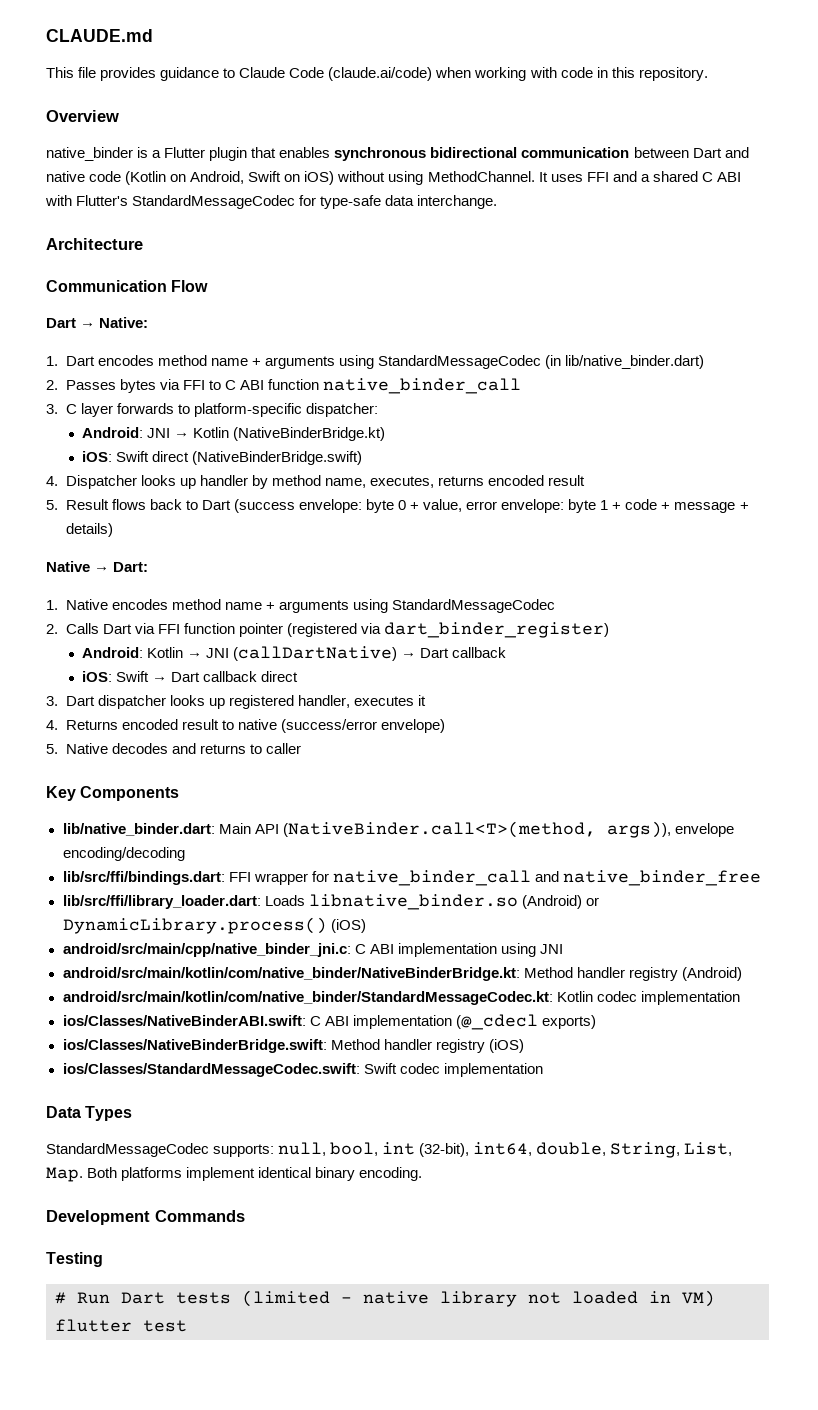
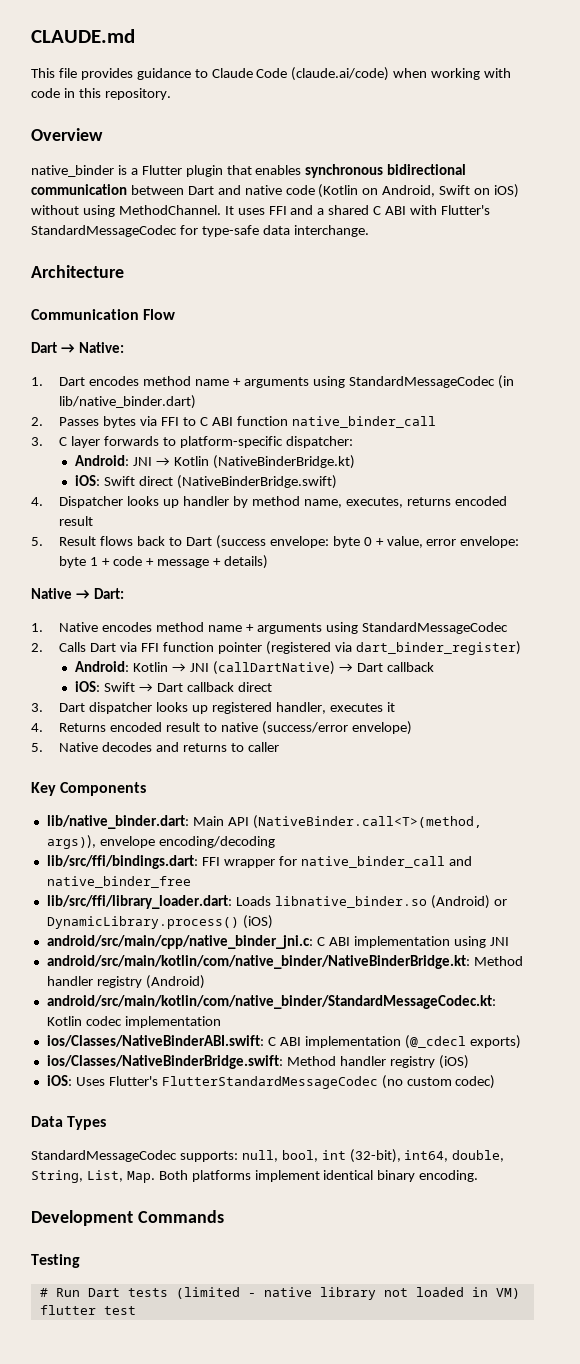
[62,1063,543,1077] ios/Classes/StandardMessageCodec.swift: Swift codec implementation -> [46,1075,496,1089] iOS: Uses Flutter's FlutterStandardMessageCodec (no custom codec)

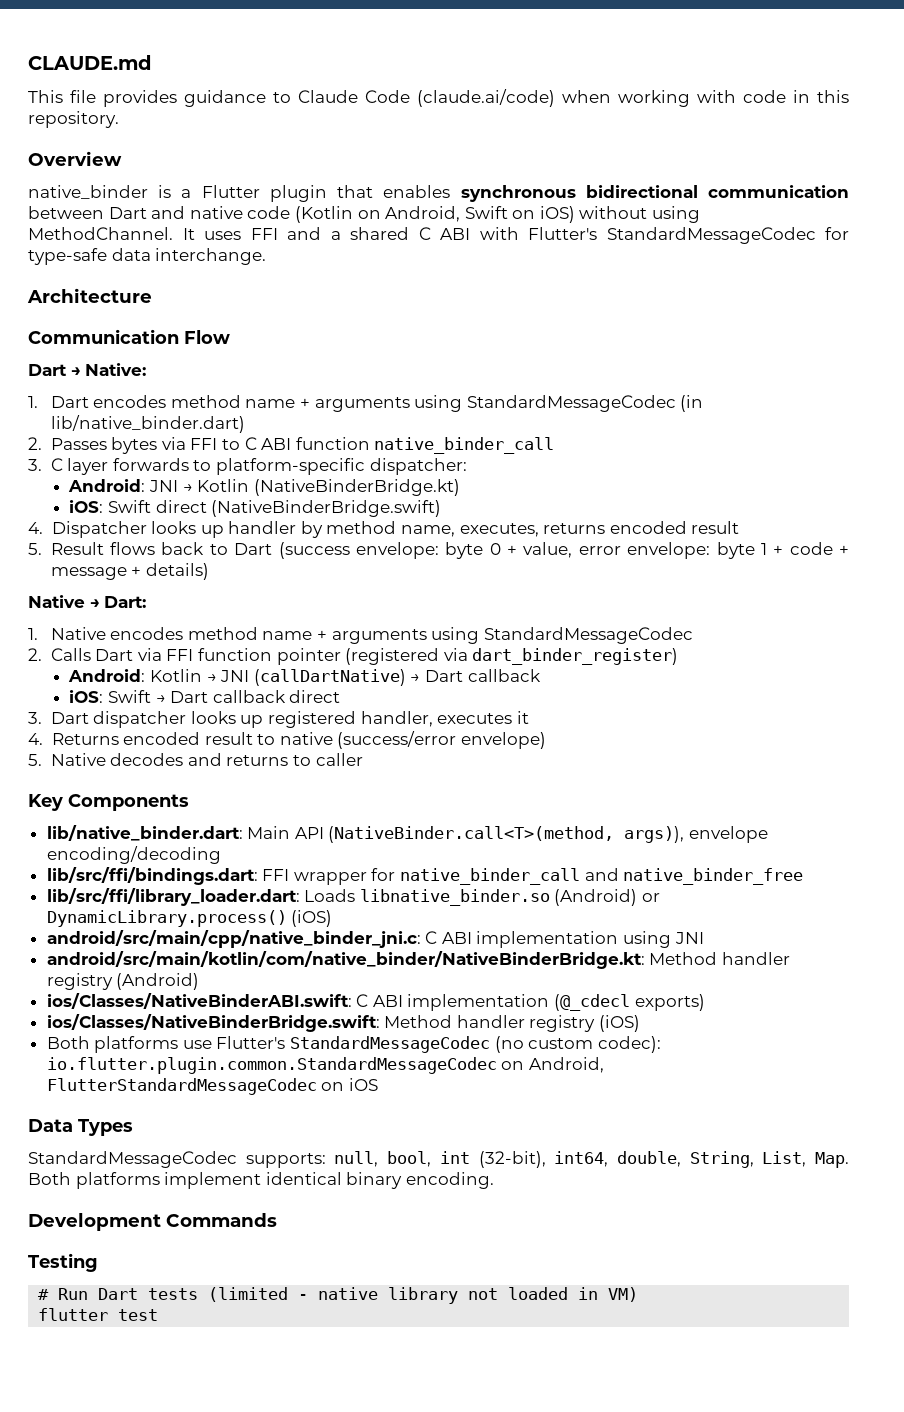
[46,995,496,1009] [46,1016,221,1028] // android/src/main/kotlin/com/native_binder/StandardMessageCodec.kt: Kotlin codec implementation -> (200, 981) none
[46,1075,496,1089] iOS: Uses Flutter's FlutterStandardMessageCodec (no custom codec) -> [46,1036,661,1053] [46,1057,604,1074] [46,1078,378,1095] Both platforms use Flutter's StandardMessageCodec (no custom codec): io.flutter.plugin.common.StandardMessageCodec on Android, FlutterStandardMessageCodec on iOS

